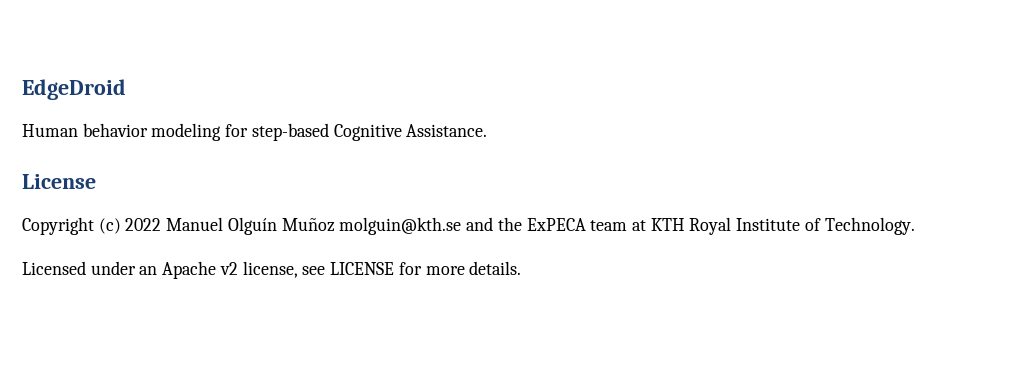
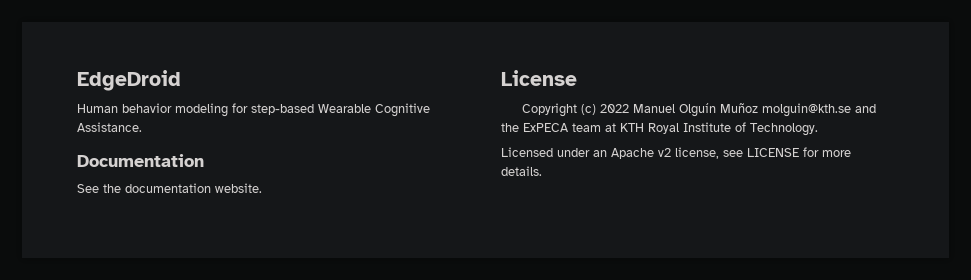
(329, 132) none -> [318,104,371,113] Wearable
(488, 130) none -> [77,154,204,167] [77,183,262,193] // Documentation // See the documentation website.

